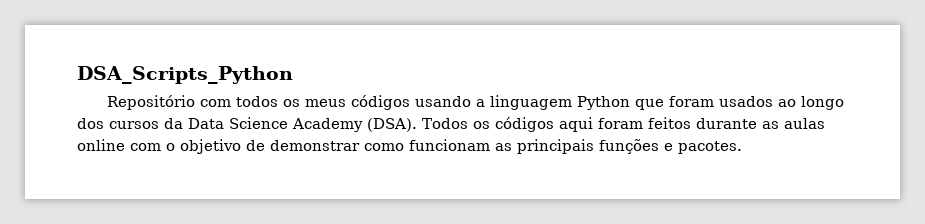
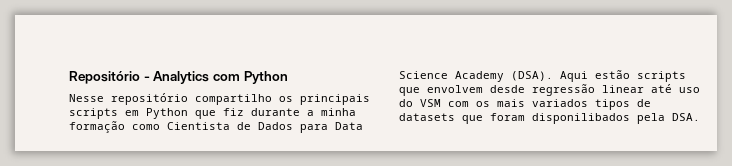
[77,66,293,84] [107,95,845,110] [77,117,825,132] [77,139,742,154] DSA_Scripts_Python // Repositório com todos os meus códigos usando a linguagem Python que foram usados ao longo dos cursos da Data Science Academy (DSA). Todos os códigos aqui foram feitos durante as aulas online com o objetivo de demonstrar como funcionam as principais funções e pacotes. -> [69,71,288,84] [69,93,370,105] [69,108,356,119] [69,121,363,133] [399,70,686,82] [399,84,700,96] [399,99,651,110] [399,113,700,124] Repositório - Analytics com Python // Nesse repositório compartilho os principais scripts em Python que fiz durante a minha formação como Cientista de Dados para Data Science Academy (DSA). Aqui estão scripts que envolvem desde regressão linear até uso do VSM com os mais variados tipos de datasets que foram disponilibados pela DSA.

